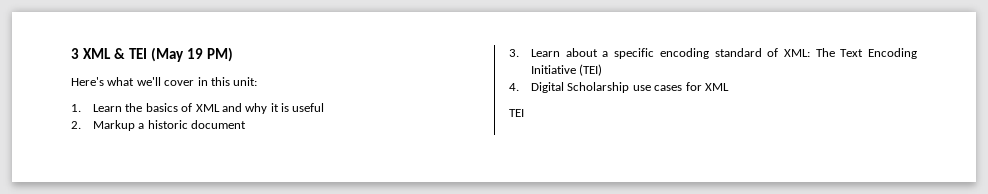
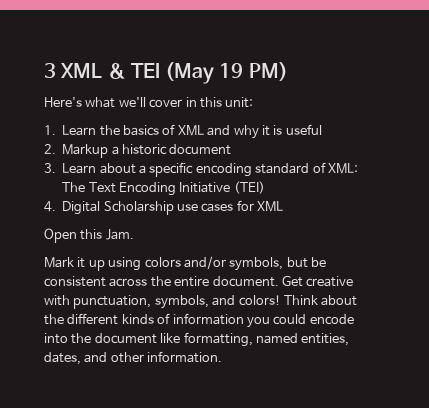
[509,109,524,117] TEI -> [44,228,134,243] [44,256,326,271] [44,275,354,287] [44,295,358,309] [44,313,354,328] [44,332,350,347] [44,351,223,365] Open this Jam. // Mark it up using colors and/or symbols, but be consistent across the entire document. Get creative with punctuation, symbols, and colors! Think about the different kinds of information you could encode into the document like formatting, named entities, dates, and other information.

